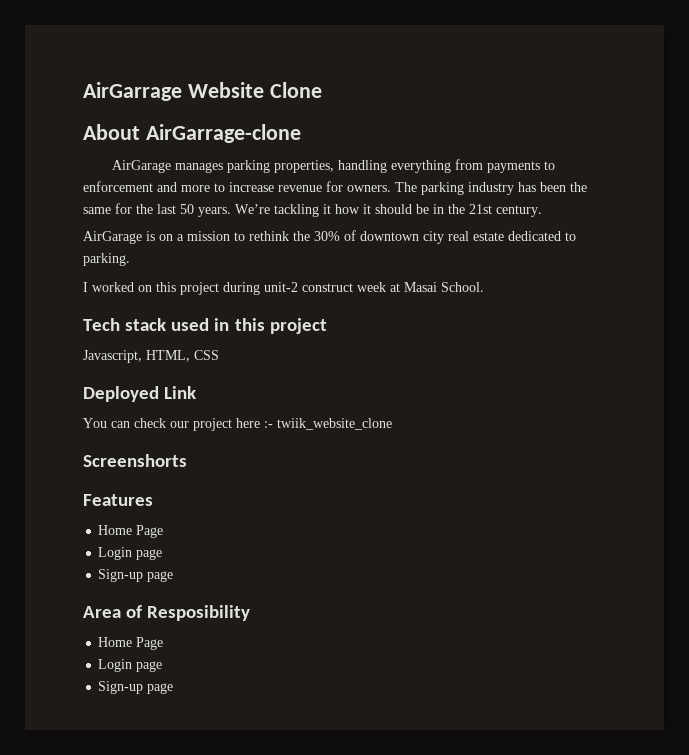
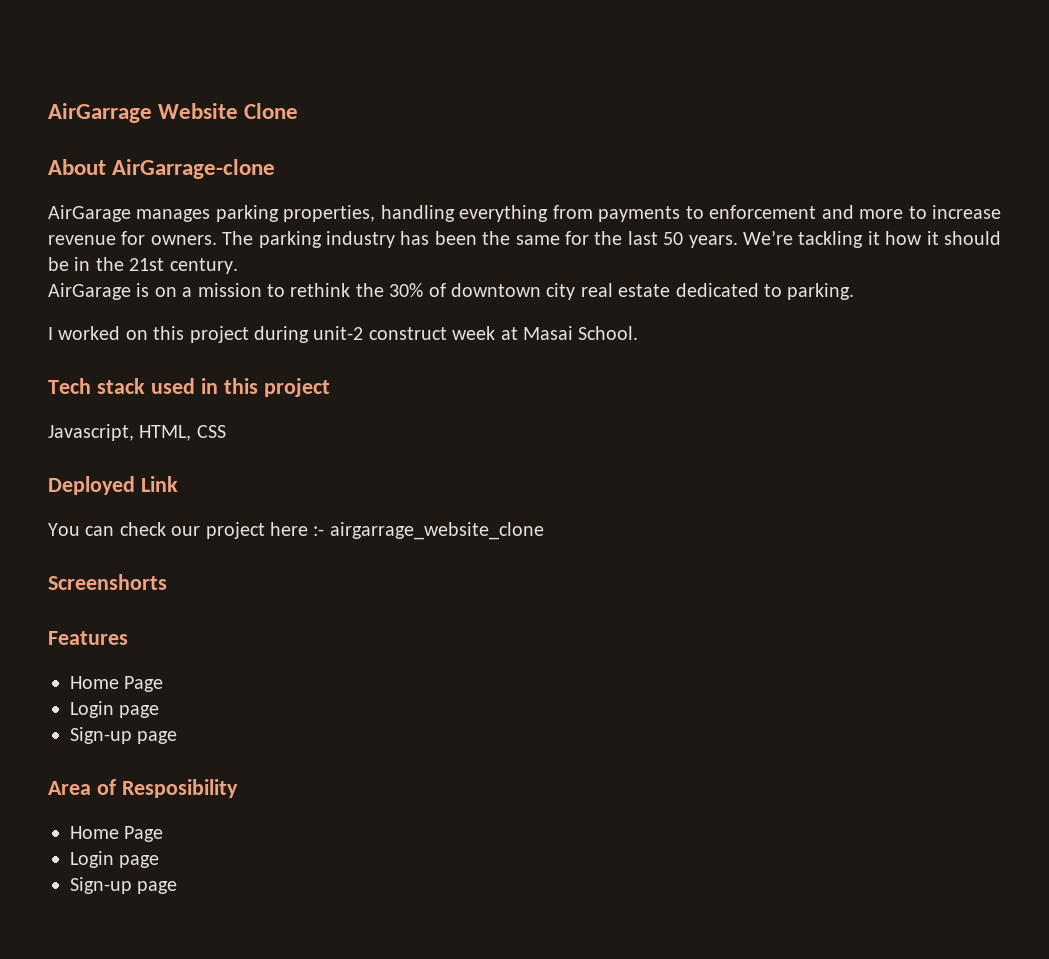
[277,418,392,430] twiik_website_clone -> [329,522,544,540] airgarrage_website_clone

